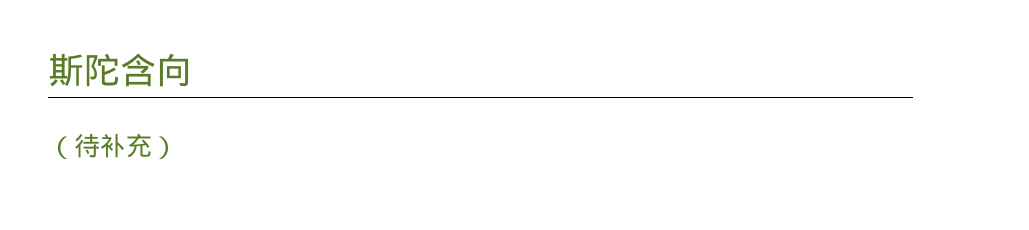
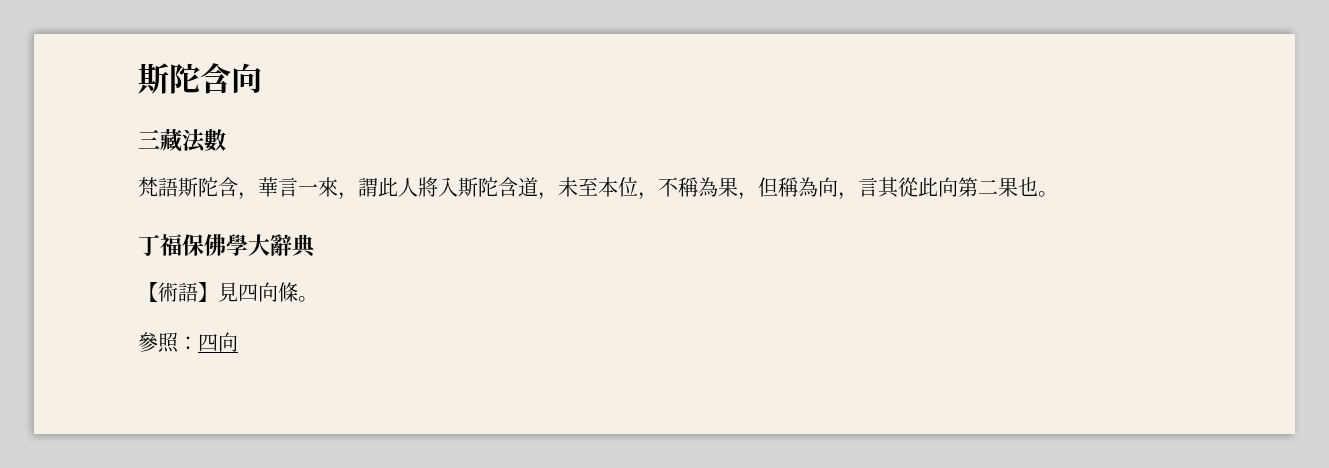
[48,133,178,160] （待补充） -> [138,129,226,153] [138,177,1058,200] [138,234,317,258] [138,282,318,302] [138,332,238,353] 三藏法數 // 梵語斯陀含，華言一來，謂此人將入斯陀含道，未至本位，不稱為果，但稱為向，言其從此向第二果也。 // 丁福保佛學大辭典 // 【術語】見四向條。 // 參照：四向

